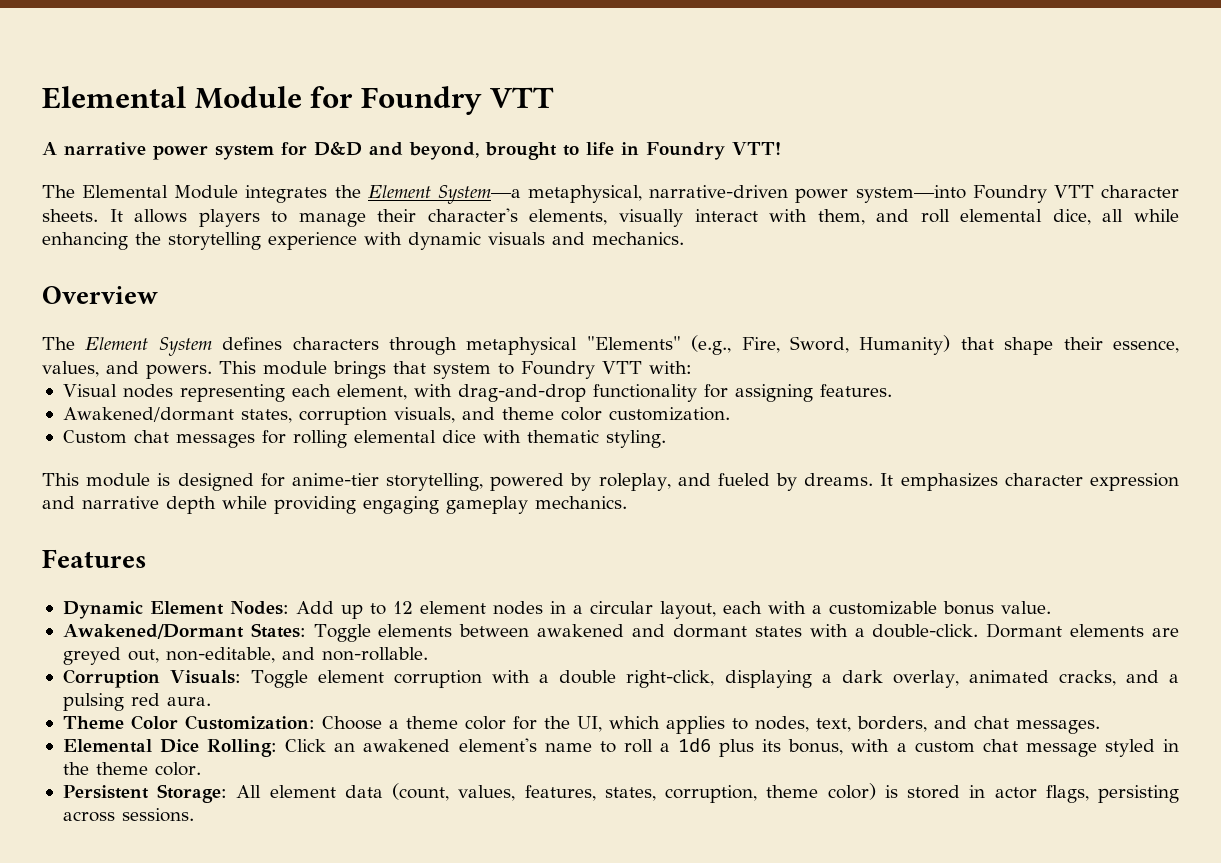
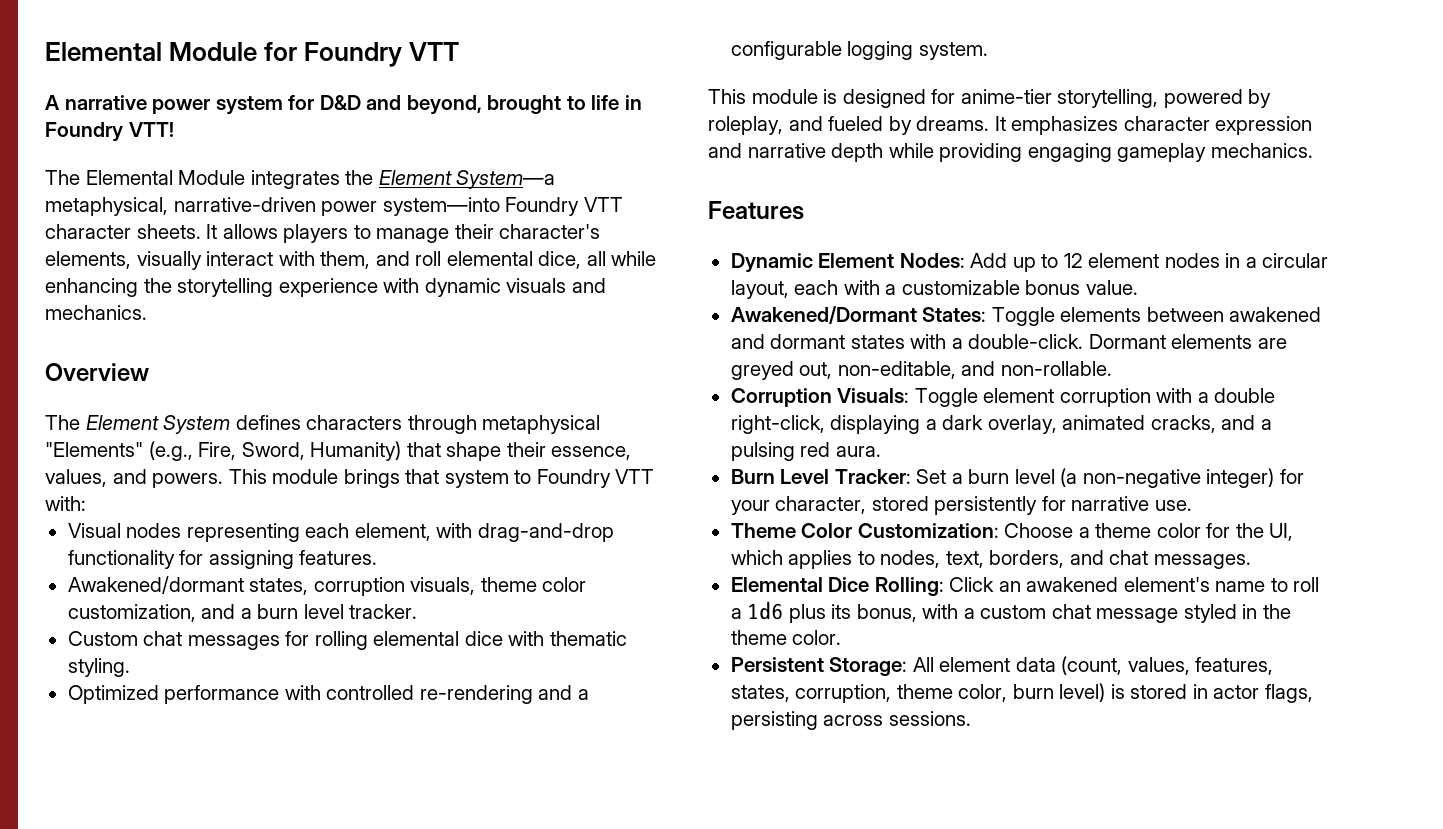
[461,407,730,421] and theme color customization. -> [480,577,587,592] [67,604,418,622] theme color customization, and a burn level tracker.
(666, 439) none -> [67,685,589,704] [730,41,988,60] // Optimized performance with controlled re-rendering and a configurable logging system.
(211, 701) none -> [730,468,1304,488] [730,496,1192,515] // Burn Level Tracker: Set a burn level (a non-negative integer) for your character, stored persistently for narrative use.
[827,783,876,800] color) -> [958,683,1106,702] color, burn level)

